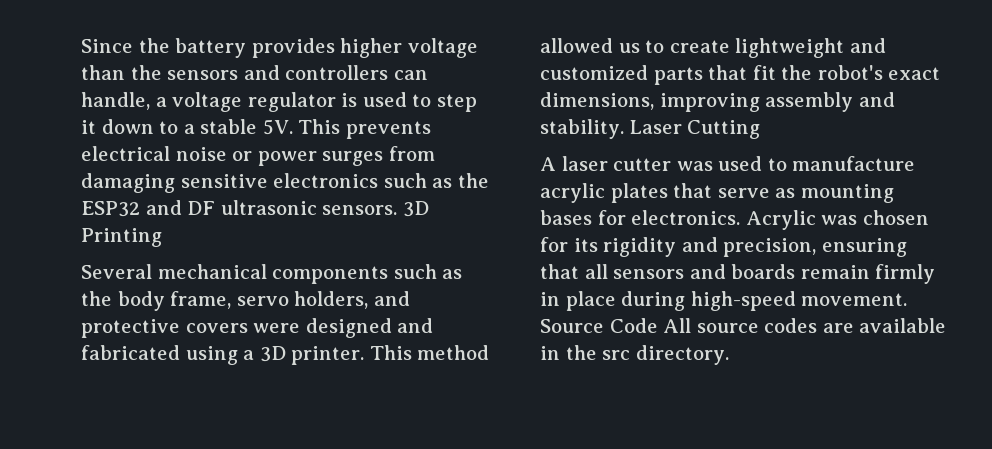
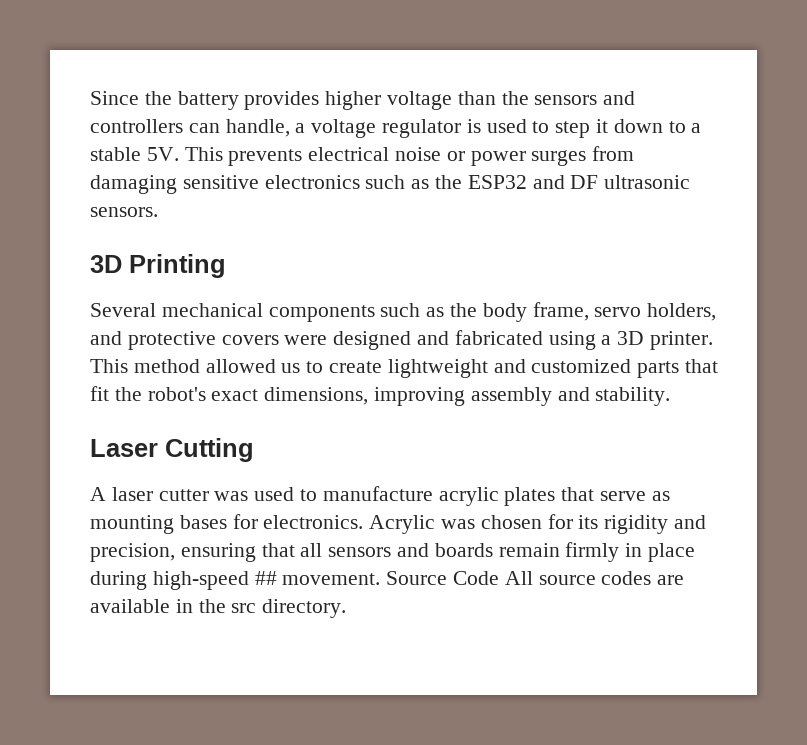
(398, 210) none -> (158, 212) //
(624, 129) none -> (671, 396) //
(796, 301) none -> [254,571,277,585] ##

